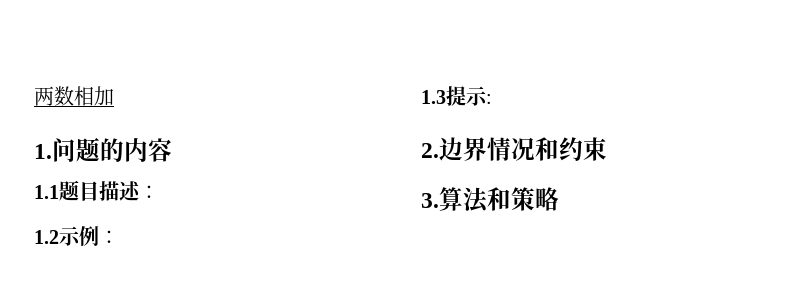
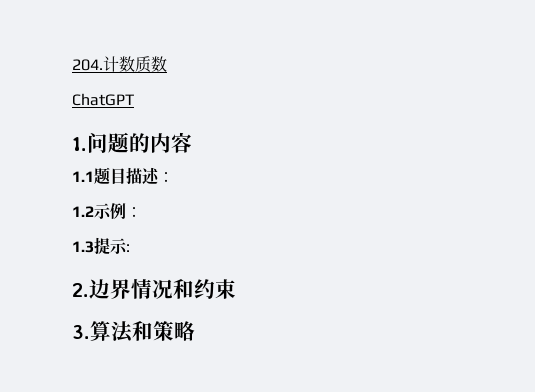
[34,86,114,106] 两数相加 -> [72,56,167,73] [72,93,134,106] 204.计数质数 // ChatGPT

